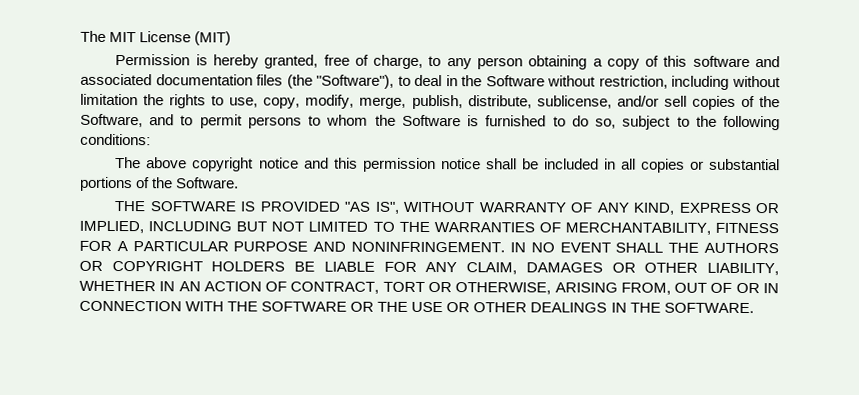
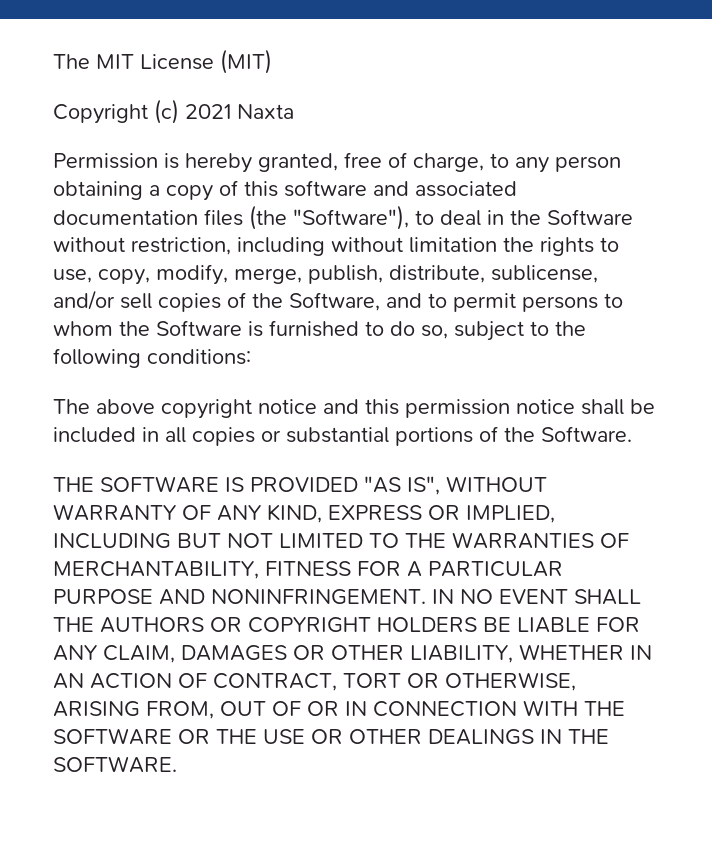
(232, 38) none -> [53,99,294,124] // Copyright (c) 2021 Naxta

